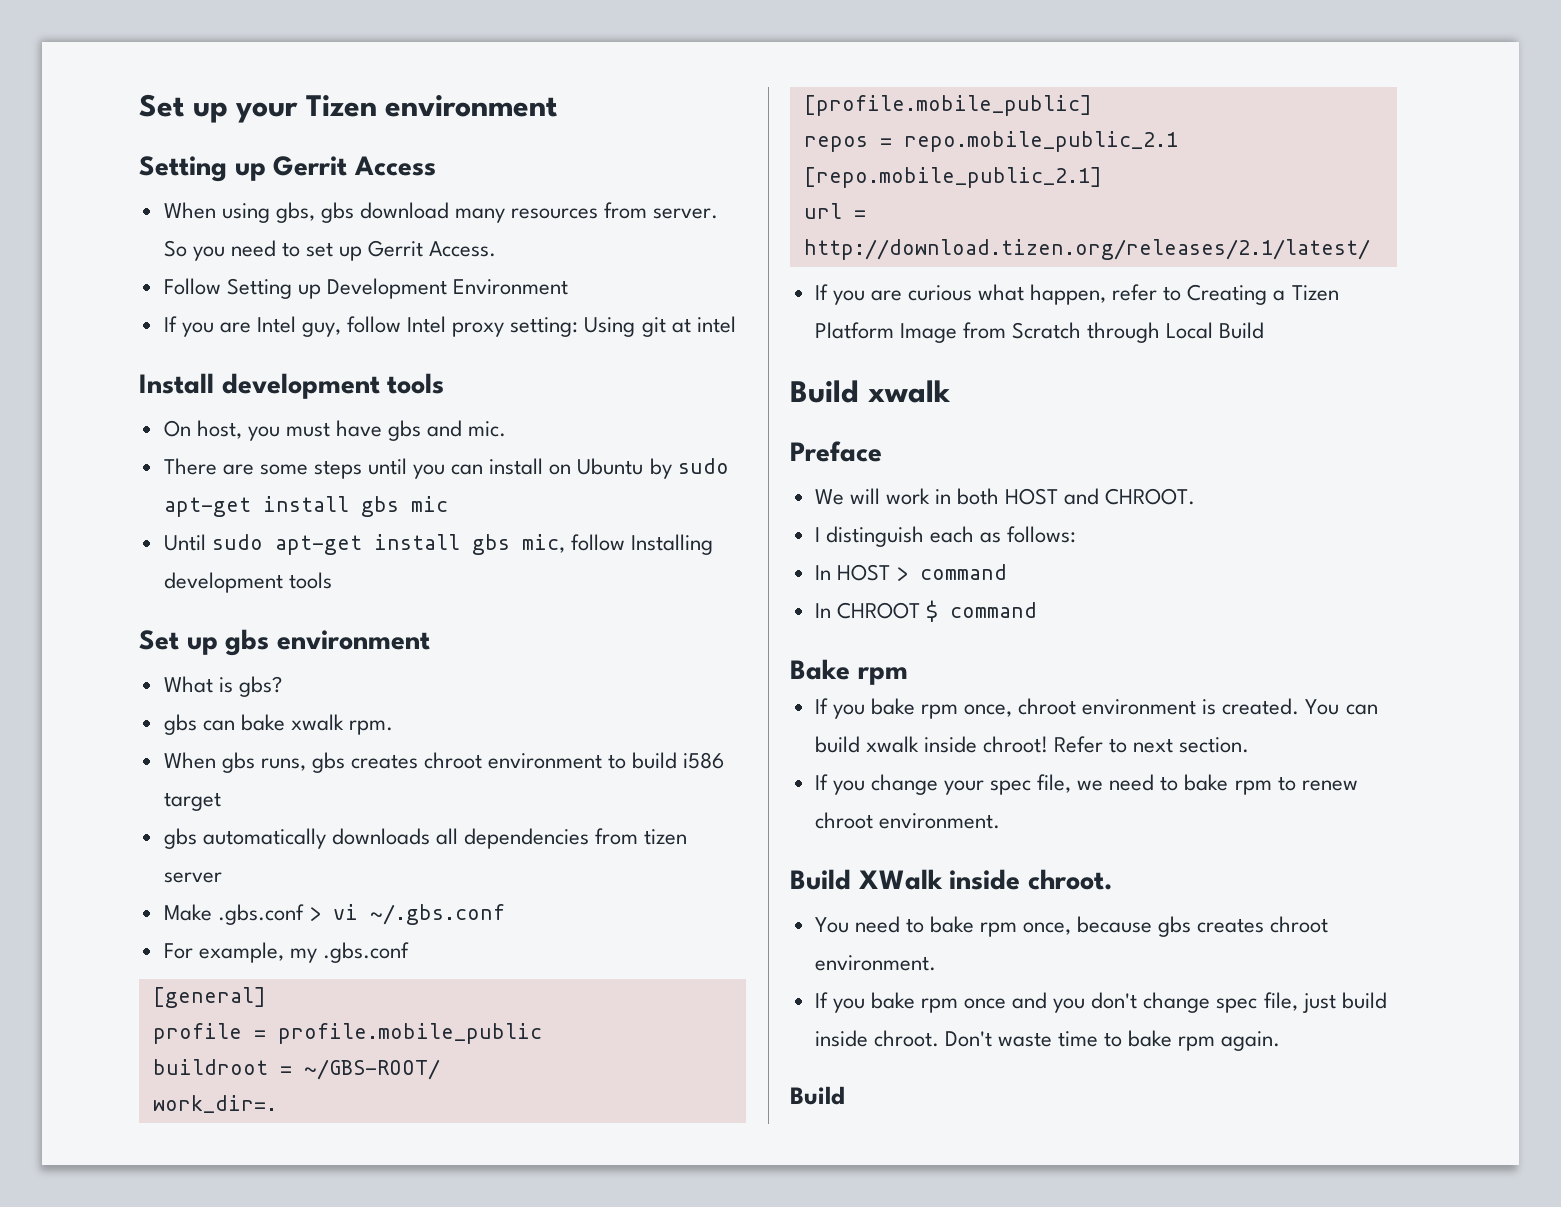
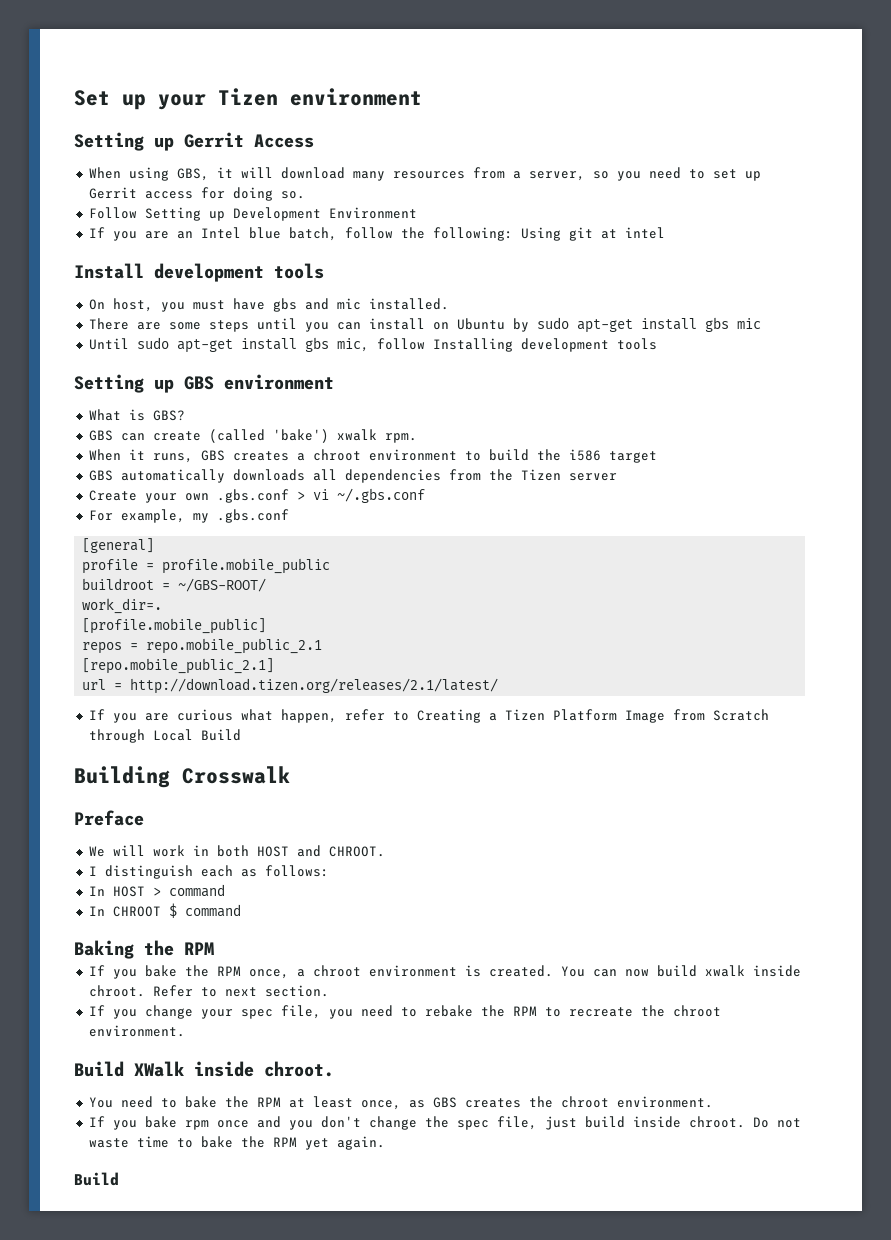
[275,202,354,223] gbs, gbs -> [176,167,273,181] GBS, it will
[653,208,719,219] [163,240,187,257] server. So -> [512,171,609,181] a server, so
[429,241,497,257] Access. -> [144,187,305,201] access for doing so.
[256,316,579,337] Intel guy, follow Intel proxy setting: -> [176,227,513,241] an Intel blue batch, follow the following:
[468,421,507,437] mic. -> [336,298,449,310] mic installed.
[139,629,270,656] Set up gbs -> [74,374,214,393] Setting up GBS
[238,676,282,697] [163,714,394,735] [163,752,419,773] gbs? // gbs can bake xwalk rpm. // When gbs runs, gbs creates -> [152,410,185,421] [88,429,417,443] [88,449,305,463] GBS? // GBS can create (called 'bake') xwalk rpm. // When it runs, GBS creates a
(678, 760) none -> [536,449,561,461] the
[163,828,197,849] gbs -> [88,470,113,481] GBS
[644,829,688,845] tizen -> [488,469,561,481] the Tizen
[163,904,212,921] Make -> [88,490,209,503] Create your own
[790,380,951,403] Build xwalk -> [74,766,290,788] Building Crosswalk
[790,659,908,685] [814,698,1013,719] Bake rpm // If you bake rpm once, -> [74,940,214,959] [88,965,305,979] Baking the RPM // If you bake the RPM once, a
(1378, 709) none -> [624,969,649,977] now
[982,736,1048,753] chroot! -> [88,985,145,997] chroot.
[1077,774,1358,795] we need to bake rpm to renew -> [328,1005,665,1019] you need to rebake the RPM to recreate the
[980,916,1265,937] rpm once, because gbs creates -> [224,1096,553,1110] the RPM at least once, as GBS creates the
(1211, 1002) none -> [424,1116,449,1128] the
[944,1031,992,1047] Don't -> [752,1117,801,1128] Do not
[1178,1036,1216,1051] rpm -> [240,1136,329,1150] the RPM yet

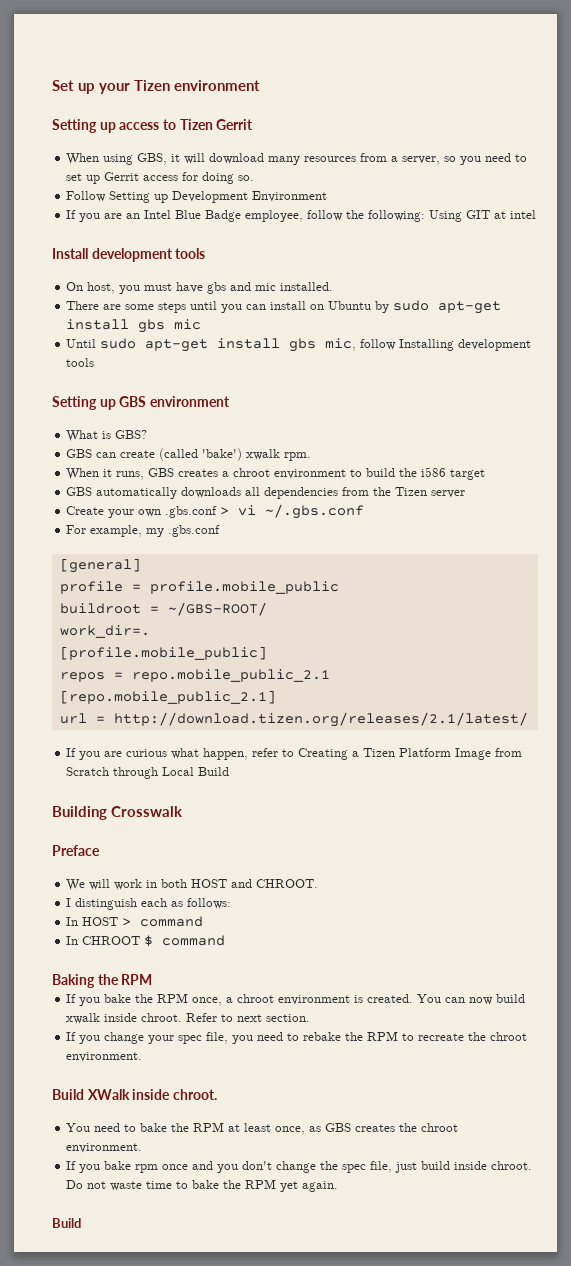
[184,132,314,148] Gerrit Access -> [119,119,254,130] access to Tizen Gerrit
[248,227,337,241] blue batch, -> [175,210,304,222] Blue Badge employee,
[568,227,593,241] git -> [466,210,491,219] GIT

